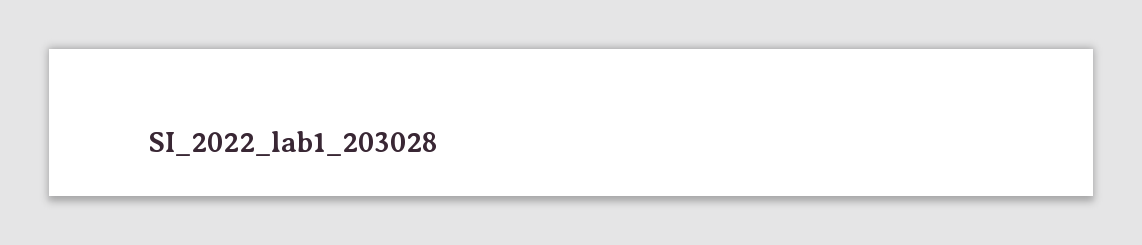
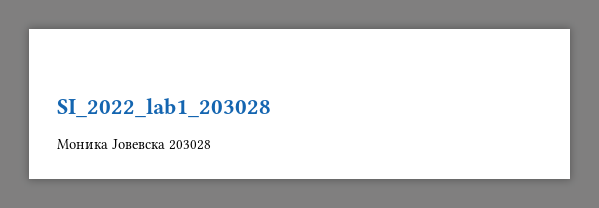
(438, 143) none -> [57,139,211,150] // Моника Јовевска 203028

